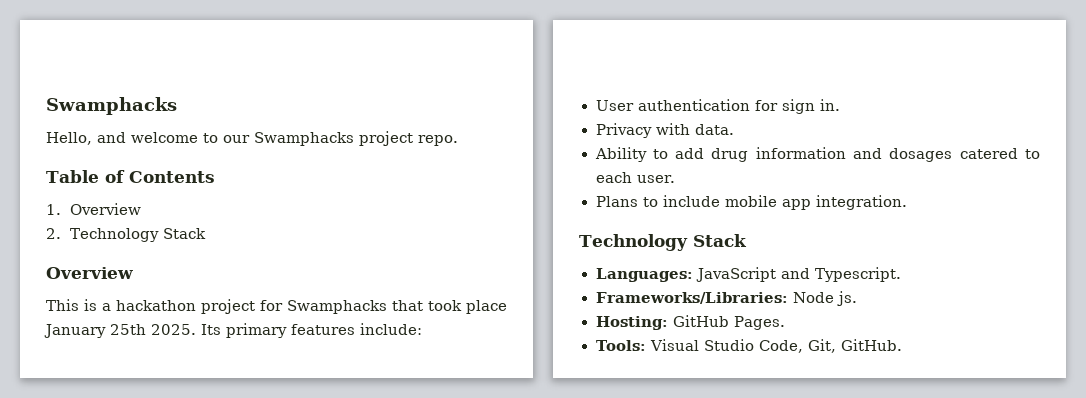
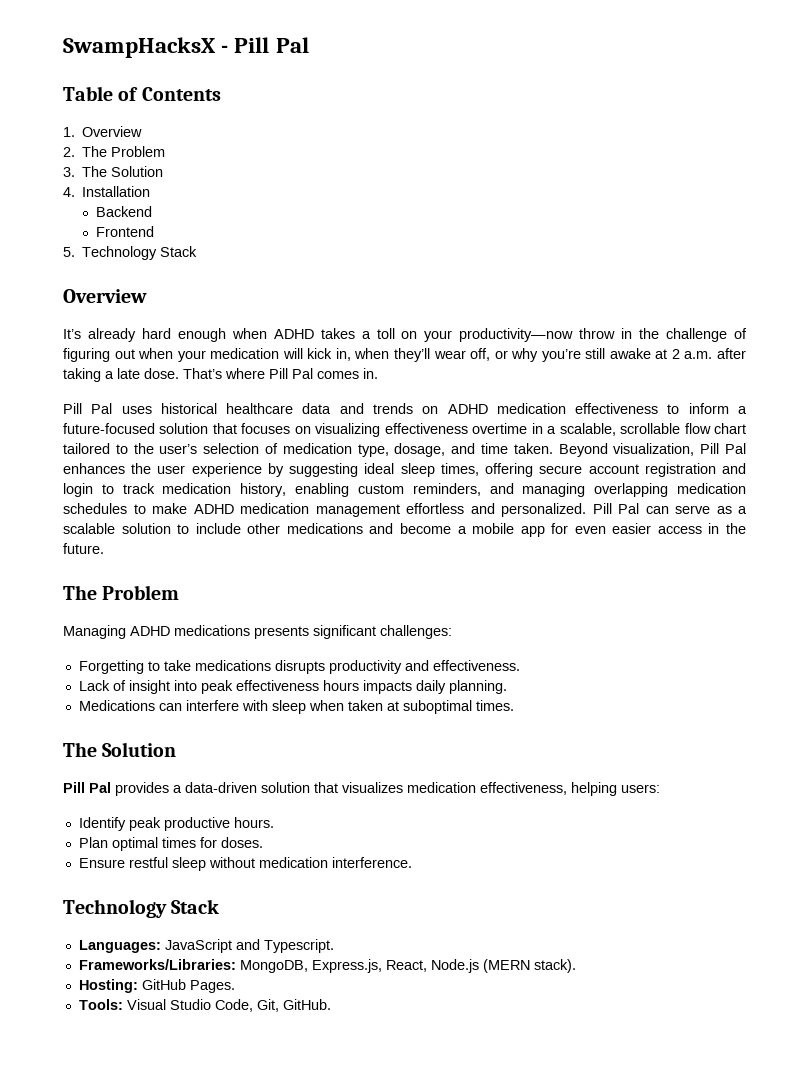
[46,97,177,115] [46,131,458,146] Swamphacks // Hello, and welcome to our Swamphacks project repo. -> [63,37,309,58] SwampHacksX - Pill Pal
[70,228,207,242] [46,267,133,279] [46,299,507,314] [44,323,422,338] [595,99,840,114] [595,123,734,138] [594,147,1040,162] [595,172,676,183] [595,195,907,210] Technology Stack // Overview // This is a hackathon project for Swamphacks that took place January 25th 2025. Its primary features include: // User authentication for sign in. // Privacy with data. // Ability to add drug information and dosages catered to each user. // Plans to include mobile app integration. -> [82,146,166,157] [63,166,164,177] [63,186,151,197] [96,206,153,217] [96,226,155,237] [63,246,198,260] [63,289,147,303] [63,328,747,342] [63,348,746,362] [63,368,378,382] [63,403,748,414] [63,423,746,437] [63,443,746,457] [63,463,747,477] [63,483,746,497] [63,503,747,517] [63,523,746,537] [63,543,104,554] [63,585,180,600] [63,625,452,639] [78,660,520,674] [78,680,507,694] [78,700,514,714] [63,742,177,757] [63,782,660,796] [78,817,274,831] [78,837,263,851] [78,857,412,871] The Problem // 3. The Solution // 4. Installation // Backend // Frontend // 5. Technology Stack // Overview // It’s already hard enough when ADHD takes a toll on your productivity—now throw in the challenge of figuring out when your medication will kick in, when they’ll wear off, or why you’re still awake at 2 a.m. after taking a late dose. That’s where Pill Pal comes in. // Pill Pal uses historical healthcare data and trends on ADHD medication effectiveness to inform a future-focused solution that focuses on visualizing effectiveness overtime in a scalable, scrollable flow chart tailored to the user’s selection of medication type, dosage, and time taken. Beyond visualization, Pill Pal enhances the user experience by suggesting ideal sleep times, offering secure account registration and login to track medication history, enabling custom reminders, and managing overlapping medication schedules to make ADHD medication management effortless and personalized. Pill Pal can serve as a scalable solution to include other medications and become a mobile app for even easier access in the future. // The Problem // Managing ADHD medications presents significant challenges: // Forgetting to take medications disrupts productivity and effectiveness. // Lack of insight into peak effectiveness hours impacts daily planning. // Medications can interfere with sleep when taken at suboptimal times. // The Solution // Pill Pal provides a data-driven solution that visualizes medication effectiveness, helping users: // Identify peak productive hours. // Plan optimal times for doses. // Ensure restful sleep without medication interference.
[792,291,857,306] Node js. -> [239,959,576,973] MongoDB, Express.js, React, Node.js (MERN stack).

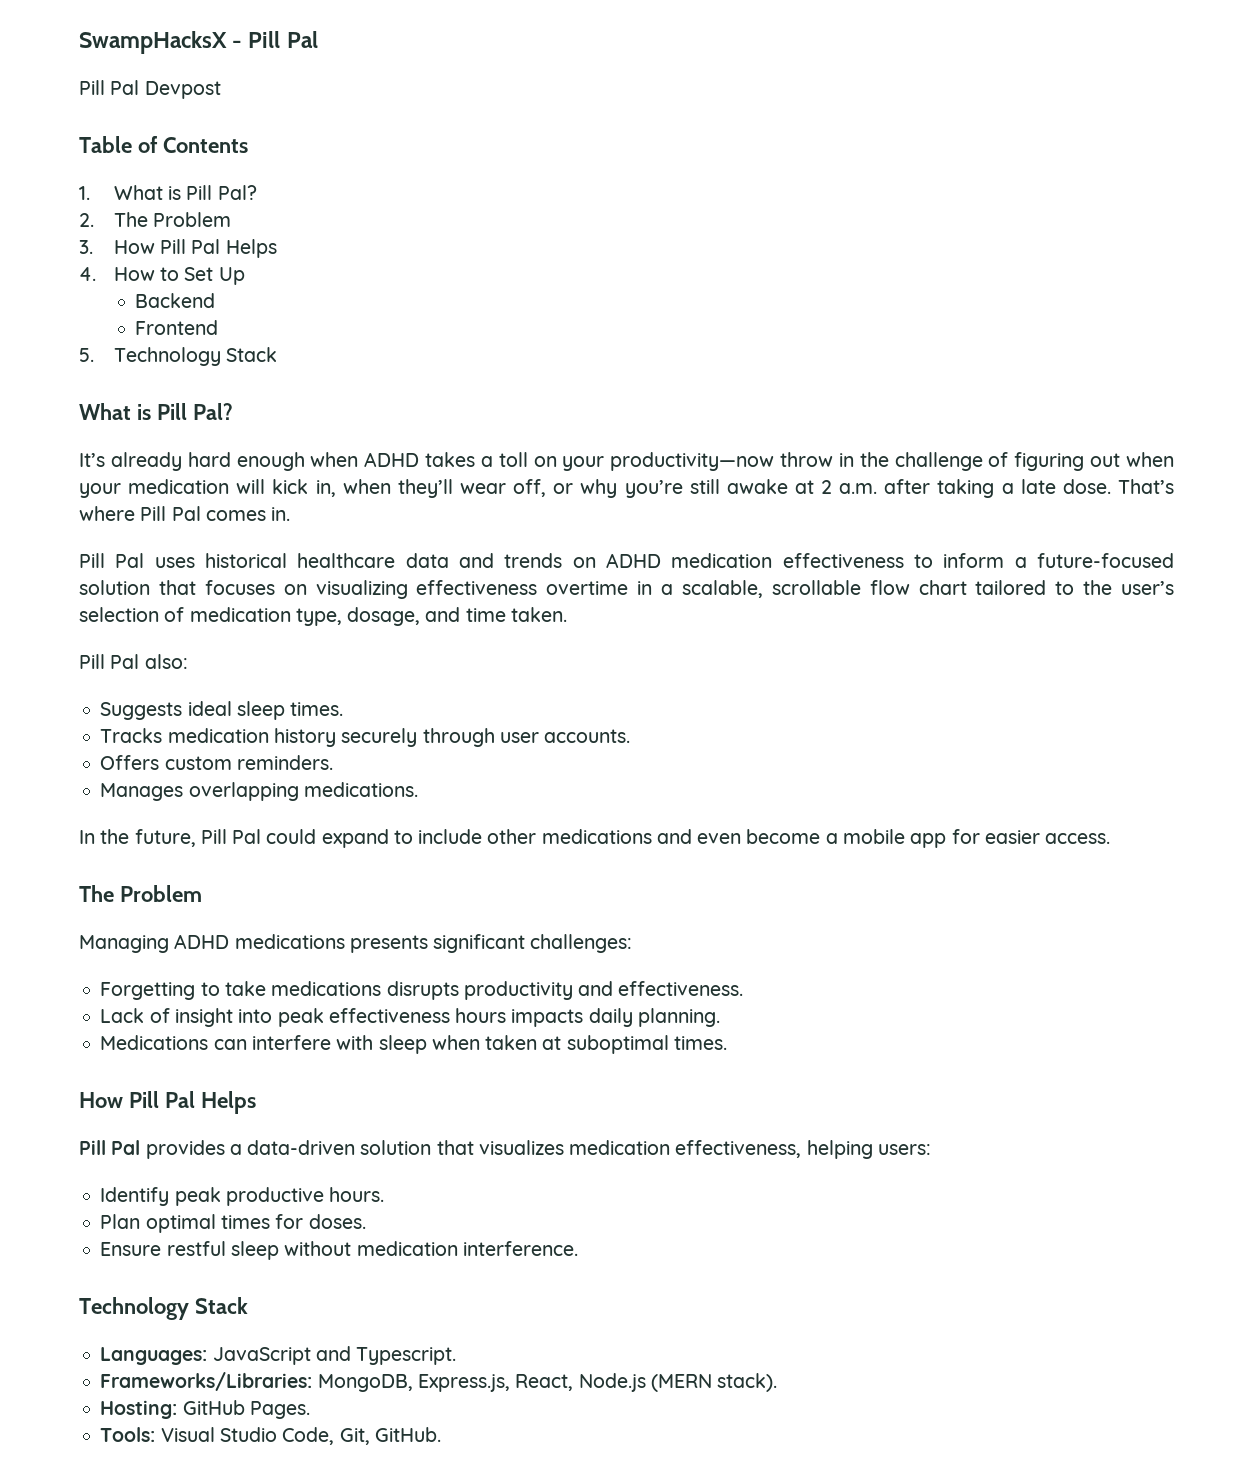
(309, 45) none -> [79,80,221,99] // Pill Pal Devpost
[82,126,143,137] Overview -> [113,185,257,200] What is Pill Pal?
[82,166,164,177] [63,186,151,197] The Solution // 4. Installation -> [113,239,277,258] [79,267,245,285] How Pill Pal Helps // 4. How to Set Up
[63,289,147,303] Overview -> [79,403,233,420] What is Pill Pal?
[558,443,746,457] [63,463,747,477] [63,483,746,497] [63,503,747,517] [63,523,171,534] Beyond visualization, Pill Pal enhances the user experience by suggesting ideal sleep times, offering secure account registration and login to track medication history, enabling custom reminders, and managing overlapping medication schedules to make ADHD medication management effortless and personalized. Pill Pal can serve as a scalable solution -> [79,654,188,669] [100,701,344,720] [100,728,631,747] [100,755,333,770] [100,782,418,801] [79,829,389,848] // Pill Pal also: // Suggests ideal sleep times. // Tracks medication history securely through user accounts. // Offers custom reminders. // Manages overlapping medications. // In the future, Pill Pal could expand
(394, 528) none -> [697,833,742,844] even
[574,523,746,534] [63,543,104,554] even easier access in the future. -> [984,830,1111,844] easier access.
[63,742,177,757] The Solution -> [79,1091,256,1114] How Pill Pal Helps

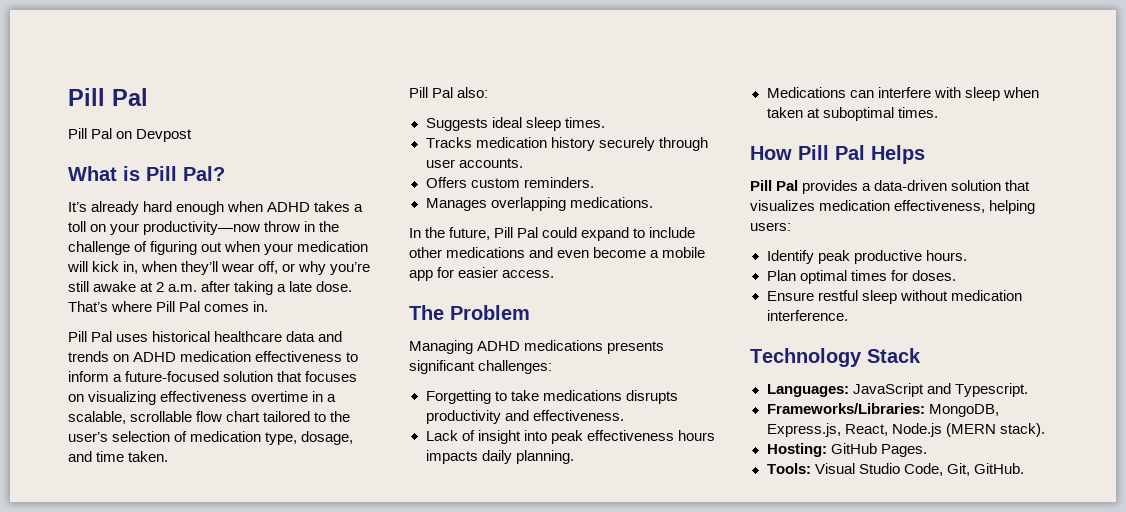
[79,31,243,54] SwampHacksX - -> (68, 97) none
(140, 87) none -> [116,131,133,139] on
[79,136,248,153] [79,185,257,200] [79,212,231,227] [79,239,277,258] [79,267,245,285] [135,293,216,308] [135,320,219,335] [79,347,277,366] // Table of Contents // 1. What is Pill Pal? // 2. The Problem // 3. How Pill Pal Helps // 4. How to Set Up // Backend // Frontend // 5. Technology Stack -> (193, 135) none

